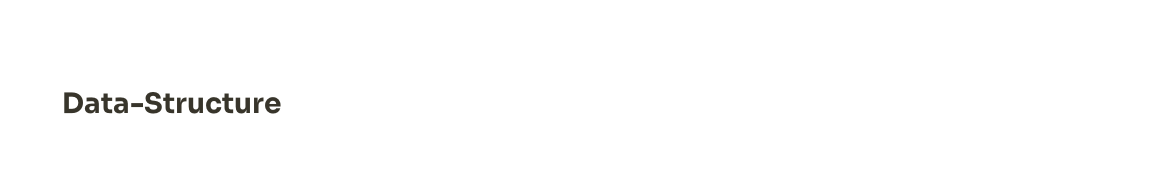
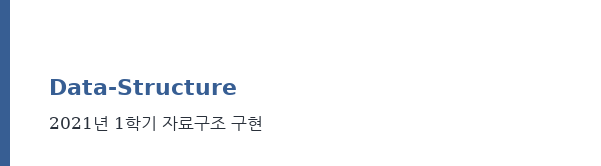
(281, 102) none -> [49,116,263,131] // 2021년 1학기 자료구조 구현

